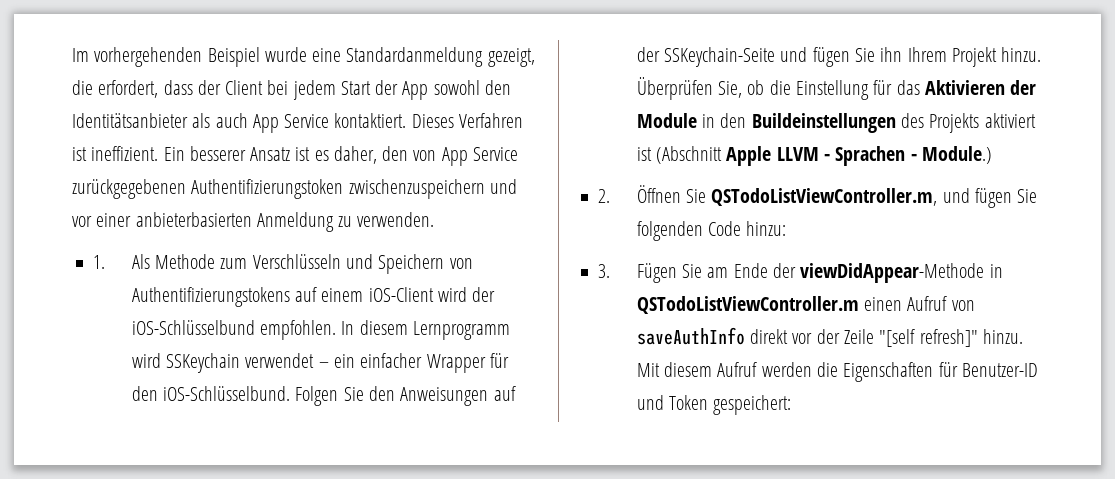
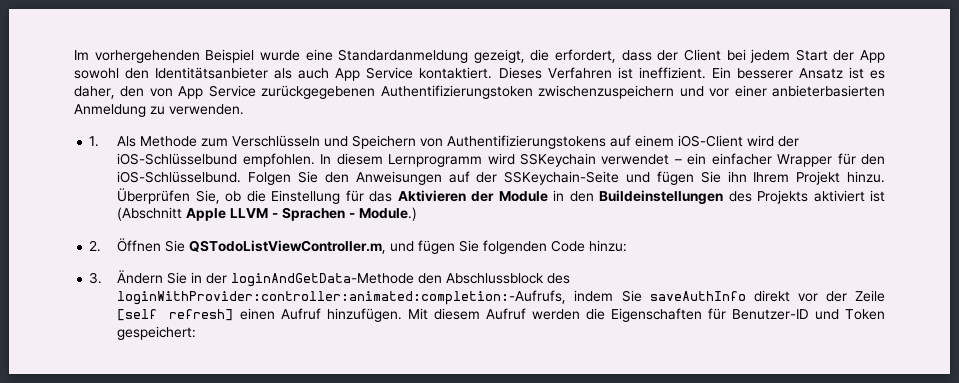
[636,263,1003,283] [636,296,975,314] Fügen Sie am Ende der viewDidAppear-Methode in QSTodoListViewController.m einen Aufruf von -> [117,270,571,287] [117,290,642,305] Ändern Sie in der loginAndGetData-Methode den Abschlussblock des loginWithProvider:controller:animated:completion:-Aufrufs, indem Sie
[879,329,1023,347] "[self refresh]" hinzu. -> [117,308,402,322] [self refresh] einen Aufruf hinzufügen.

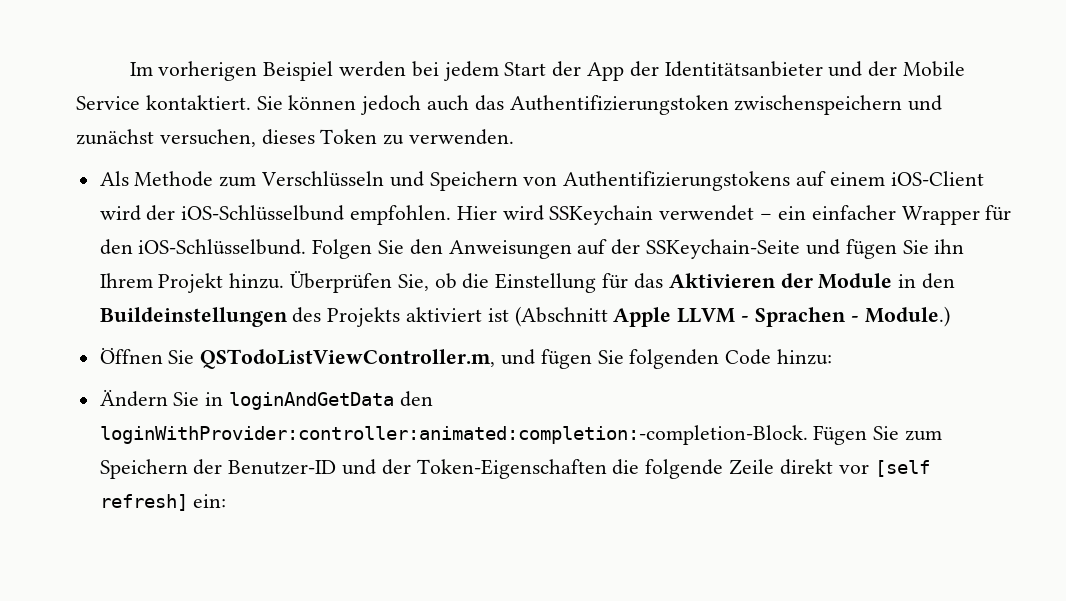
[94,49,721,63] vorhergehenden Beispiel wurde eine Standardanmeldung gezeigt, die erfordert, dass der Client -> [158,61,406,81] vorherigen Beispiel werden
[74,67,885,81] [74,85,886,99] [74,104,146,117] sowohl den Identitätsanbieter als auch App Service kontaktiert. Dieses Verfahren ist ineffizient. Ein besserer Ansatz ist es daher, den von App Service zurückgegebenen Authentifizierungstoken zwischenzuspeichern und vor einer anbieterbasierten Anmeldung -> [629,61,965,77] [76,95,943,115] [76,129,378,147] der Identitätsanbieter und der Mobile Service kontaktiert. Sie können jedoch auch das Authentifizierungstoken zwischenspeichern und zunächst versuchen, dieses Token
[89,136,100,147] 1. -> (515, 137) none
[320,153,483,167] In diesem Lernprogramm -> [456,206,497,220] Hier
[89,240,102,252] 2. -> (950, 316) none
[89,272,103,284] 3. -> (833, 357) none
[206,273,571,287] [117,290,885,305] [117,308,885,322] [117,326,197,340] der loginAndGetData-Methode den Abschlussblock des loginWithProvider:controller:animated:completion:-Aufrufs, indem Sie saveAuthInfo direkt vor der Zeile [self refresh] einen Aufruf hinzufügen. Mit diesem Aufruf werden die Eigenschaften für Benutzer-ID und Token gespeichert: -> [229,391,433,410] [99,425,943,445] [99,459,930,479] [99,494,227,511] loginAndGetData den loginWithProvider:controller:animated:completion:-completion-Block. Fügen Sie zum Speichern der Benutzer-ID und der Token-Eigenschaften die folgende Zeile direkt vor [self refresh] ein:

